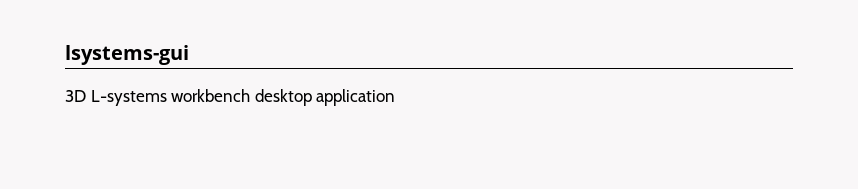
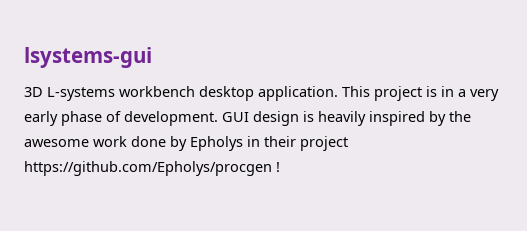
[316,89,396,106] application -> [258,86,499,101] [24,111,471,126] [24,136,348,151] [24,161,280,176] application. This project is in a very early phase of development. GUI design is heavily inspired by the awesome work done by Epholys in their project https://github.com/Epholys/procgen !

